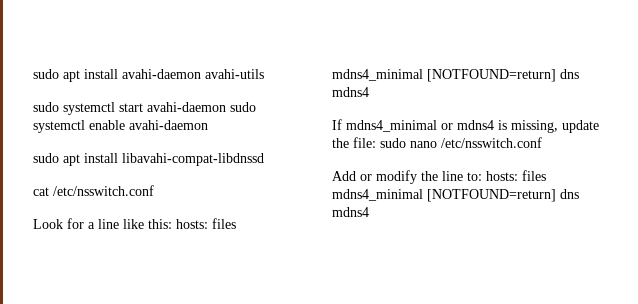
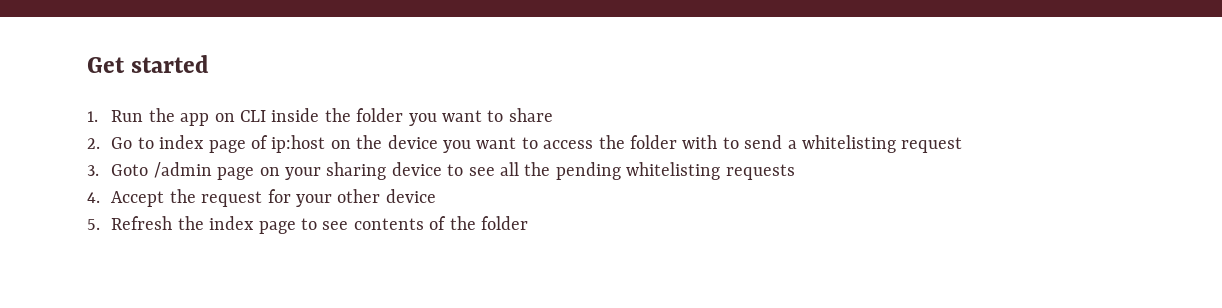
[33,69,264,82] [33,102,256,115] [33,120,208,133] [33,153,264,166] [33,185,154,196] [33,218,236,229] [332,69,579,82] [332,87,369,97] [332,119,599,133] [332,137,542,148] [332,170,546,184] [332,189,579,202] [332,207,369,217] sudo apt install avahi-daemon avahi-utils // sudo systemctl start avahi-daemon sudo systemctl enable avahi-daemon // sudo apt install libavahi-compat-libdnssd // cat /etc/nsswitch.conf // Look for a line like this: hosts: files mdns4_minimal [NOTFOUND=return] dns mdns4 // If mdns4_minimal or mdns4 is missing, update the file: sudo nano /etc/nsswitch.conf // Add or modify the line to: hosts: files mdns4_minimal [NOTFOUND=return] dns mdns4 -> [87,55,210,73] [87,108,553,126] [87,135,963,153] [87,162,795,180] [87,189,436,207] [87,216,528,234] Get started // 1. Run the app on CLI inside the folder you want to share // 2. Go to index page of ip:host on the device you want to access the folder with to send a whitelisting request // 3. Goto /admin page on your sharing device to see all the pending whitelisting requests // 4. Accept the request for your other device // 5. Refresh the index page to see contents of the folder

